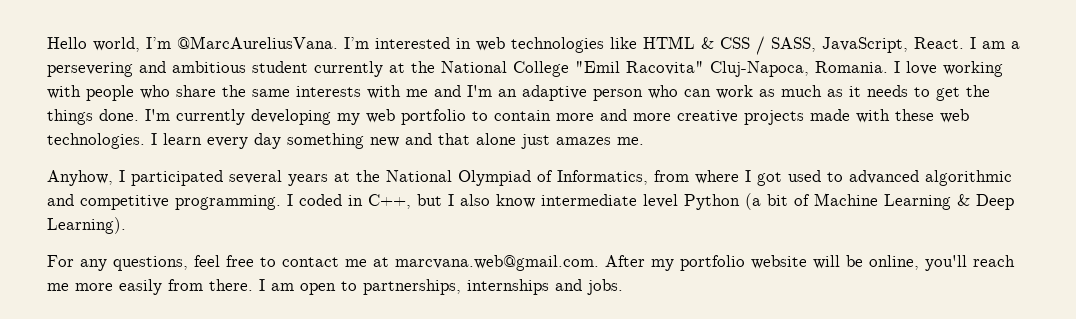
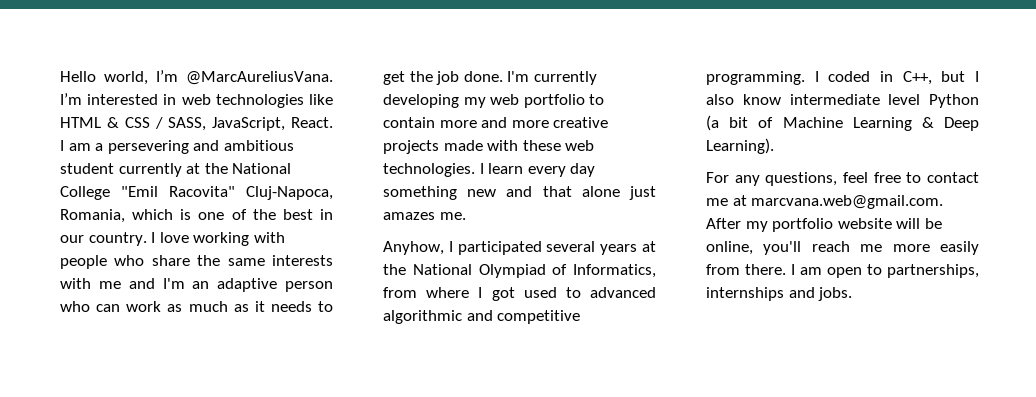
[815,61,888,73] Romania. -> [60,209,333,223] [60,232,147,246] Romania, which is one of the best in our country.
[47,109,93,125] things -> [436,71,460,85] job

